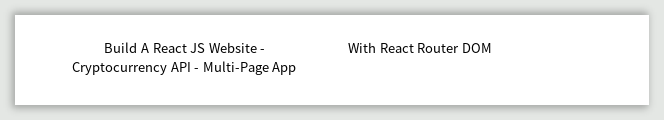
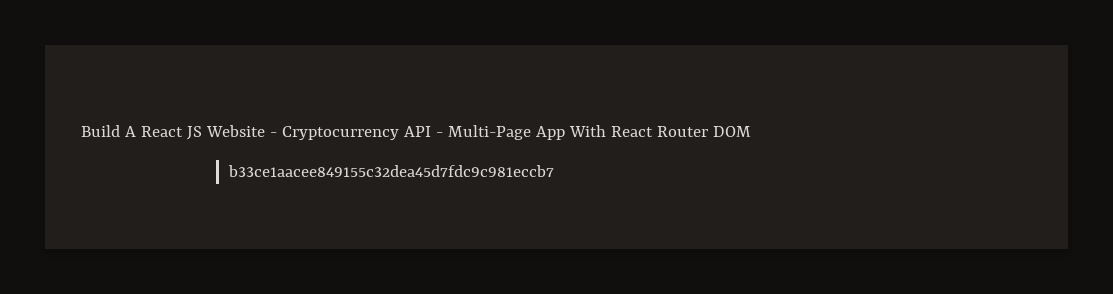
(492, 48) none -> [227,165,554,177] // b33ce1aacee849155c32dea45d7fdc9c981eccb7

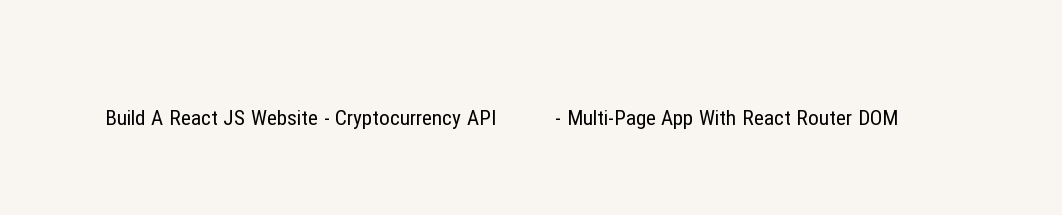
[227,165,554,177] // b33ce1aacee849155c32dea45d7fdc9c981eccb7 -> (899, 117) none

